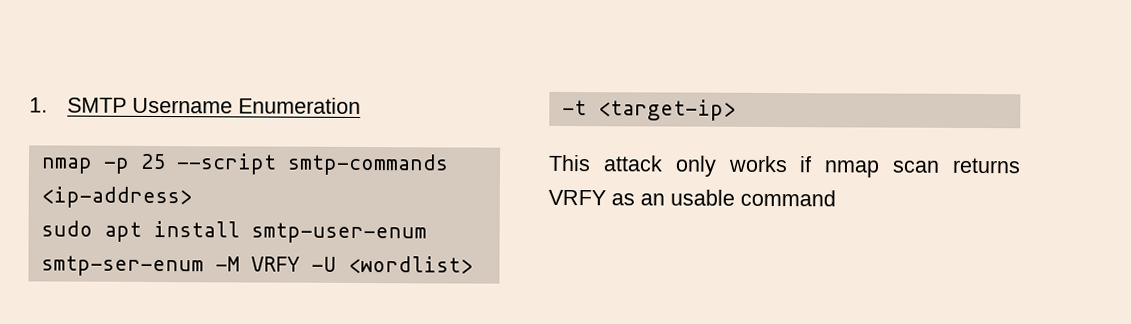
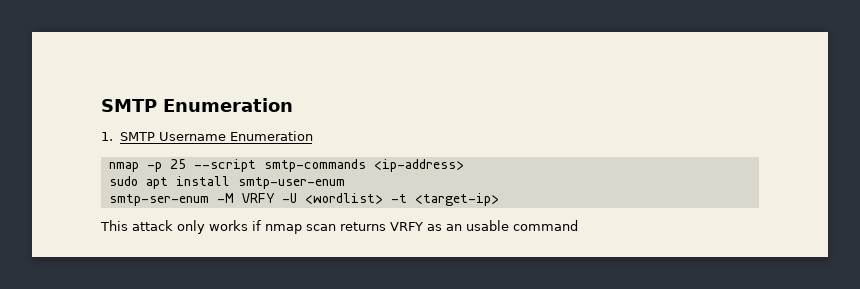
(29, 105) none -> [101,98,293,112] SMTP Enumeration //

